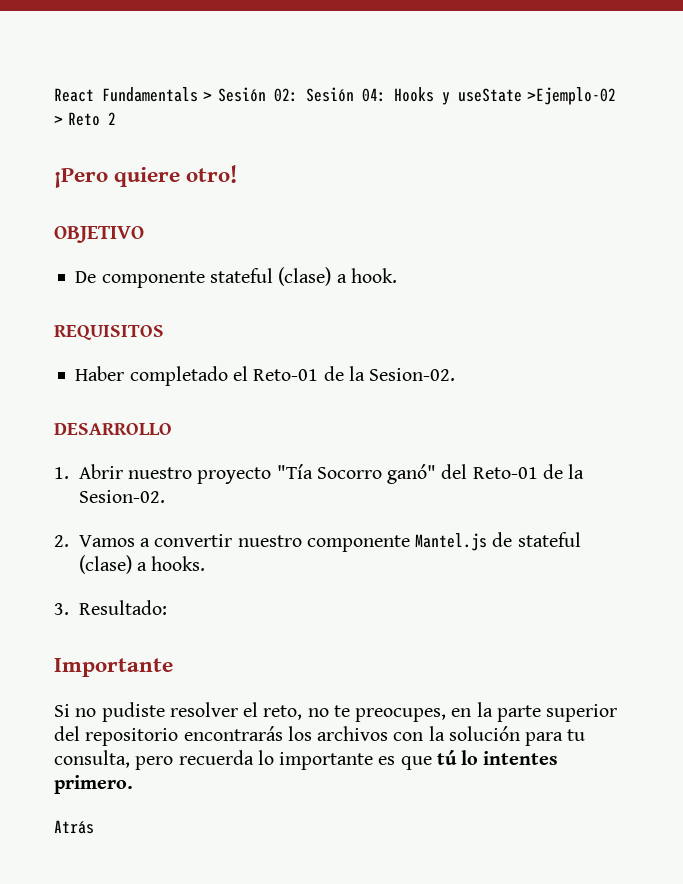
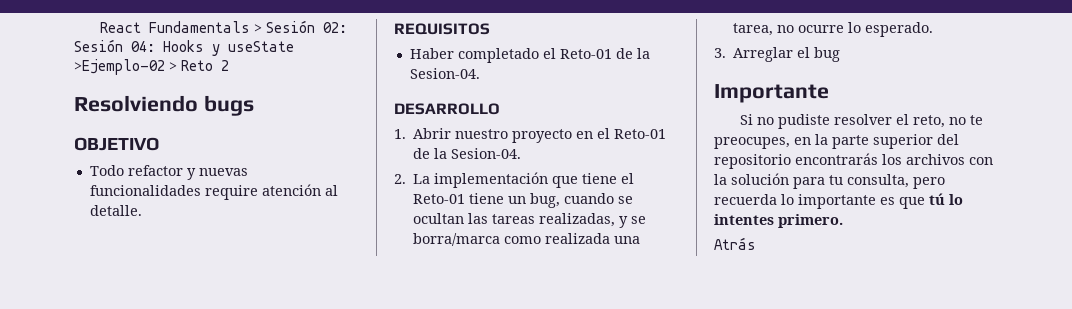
[54,165,238,188] [54,226,144,243] [75,267,397,288] ¡Pero quiere otro! // OBJETIVO // De componente stateful (clase) a hook. -> [74,95,254,116] [74,137,159,151] [89,165,248,180] [89,184,338,200] [89,205,142,216] Resolviendo bugs // OBJETIVO // Todo refactor y nuevas funcionalidades require atención al detalle.
[369,368,456,381] Sesion-02. -> [409,68,480,79] Sesion-04.
[276,464,585,484] [78,490,165,503] "Tía Socorro ganó" del Reto-01 de la Sesion-02. -> [576,128,667,139] [413,148,522,159] en el Reto-01 de la Sesion-04.
[78,532,581,552] [78,555,206,574] [54,600,167,615] Vamos a convertir nuestro componente Mantel.js de stateful (clase) a hooks. // 3. Resultado: -> [413,172,635,188] [413,193,634,208] [413,213,647,228] [413,233,641,246] [733,22,934,37] [714,47,841,62] La implementación que tiene el Reto-01 tiene un bug, cuando se ocultan las tareas realizadas, y se borra/marca como realizada una tarea, no ocurre lo esperado. // 3. Arreglar el bug

